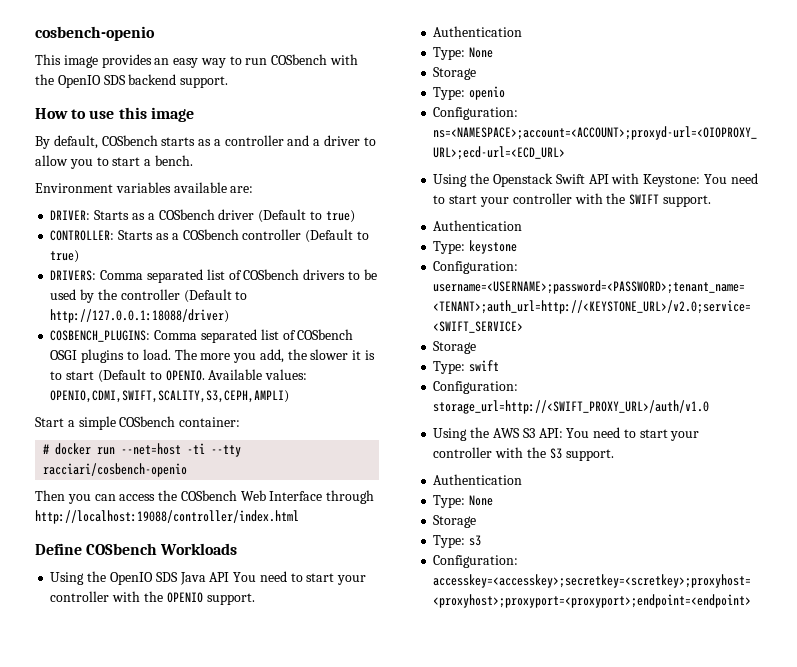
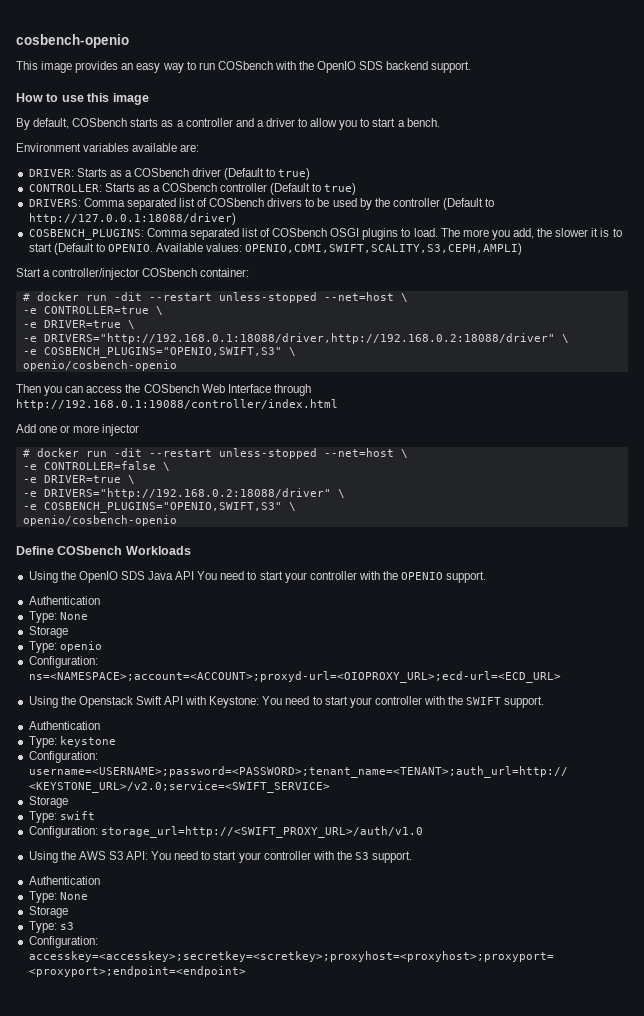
[78,416,116,430] simple -> [52,268,140,280] controller/injector
[121,443,242,457] [43,463,188,477] --net=host -ti --tty racciari/cosbench-openio -> [113,292,408,303] [22,306,163,315] [22,320,135,329] [22,333,569,344] [22,347,296,358] [22,360,177,371] -dit --restart unless-stopped --net=host \ // -e CONTROLLER=true \ // -e DRIVER=true \ // -e DRIVERS="http://192.168.0.1:18088/driver,http://192.168.0.2:18088/driver" \ // -e COSBENCH_PLUGINS="OPENIO,SWIFT,S3" \ // openio/cosbench-openio
[35,510,299,524] http://localhost:19088/controller/index.html -> [16,399,338,410] [16,424,140,436] [22,448,408,459] [22,461,170,471] [22,475,135,484] [22,488,345,499] [22,502,296,513] [22,515,177,526] http://192.168.0.1:19088/controller/index.html // Add one or more injector // # docker run -dit --restart unless-stopped --net=host \ // -e CONTROLLER=false \ // -e DRIVER=true \ // -e DRIVERS="http://192.168.0.2:18088/driver" \ // -e COSBENCH_PLUGINS="OPENIO,SWIFT,S3" \ // openio/cosbench-openio

